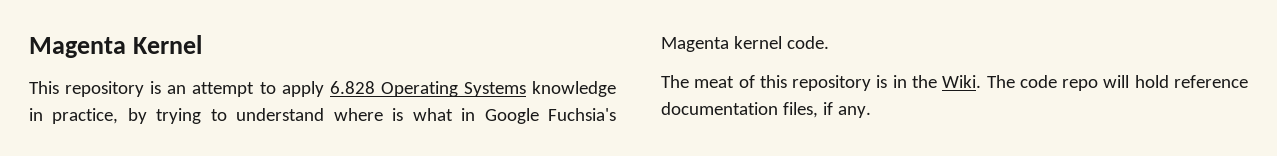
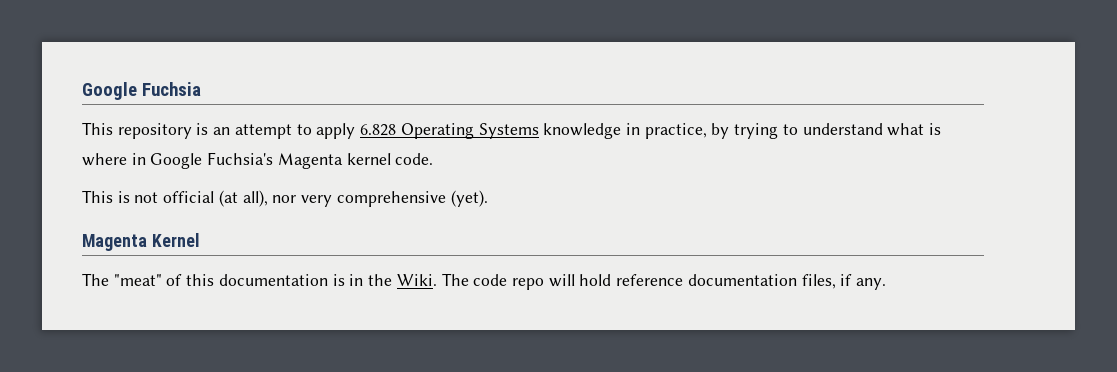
[29,35,203,58] Magenta Kernel -> [82,82,201,100] Google Fuchsia
[333,108,453,121] where is what -> [887,123,942,136] [82,153,127,166] what is where
[661,75,735,88] // The meat -> [82,190,488,207] [82,233,199,251] [82,273,162,286] // This is not official (at all), nor very comprehensive (yet). // Magenta Kernel // The "meat"
[792,75,872,91] repository -> [218,274,328,286] documentation

